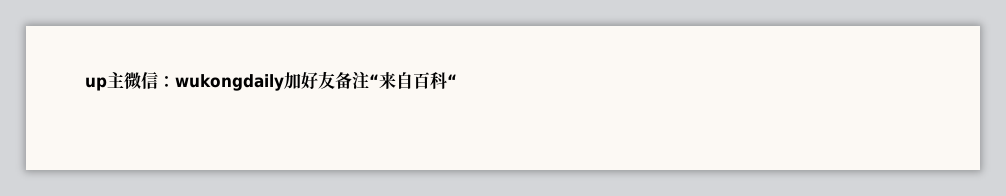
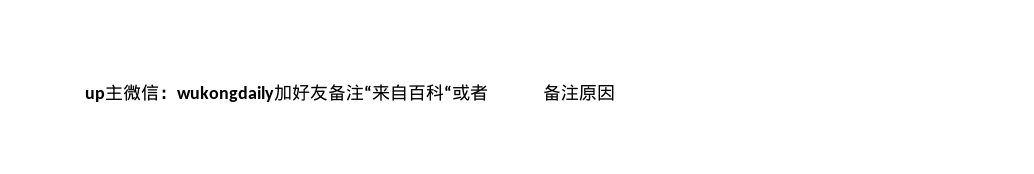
(457, 80) none -> [452,84,615,101] 或者备注原因

